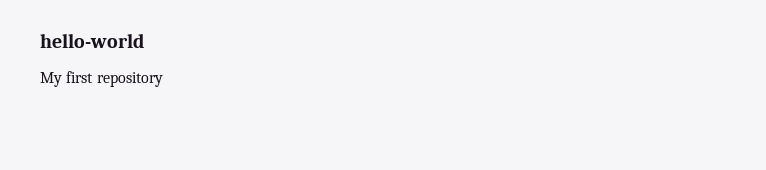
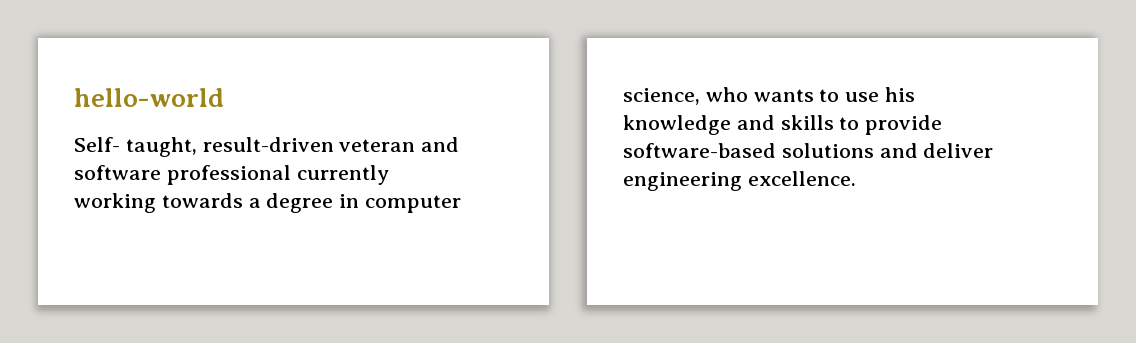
[40,71,163,87] My first repository -> [74,137,460,157] [74,165,389,185] [74,193,462,213] [623,87,916,105] [623,115,943,135] [623,143,994,158] [623,171,856,191] Self- taught, result-driven veteran and software professional currently working towards a degree in computer science, who wants to use his knowledge and skills to provide software-based solutions and deliver engineering excellence.

